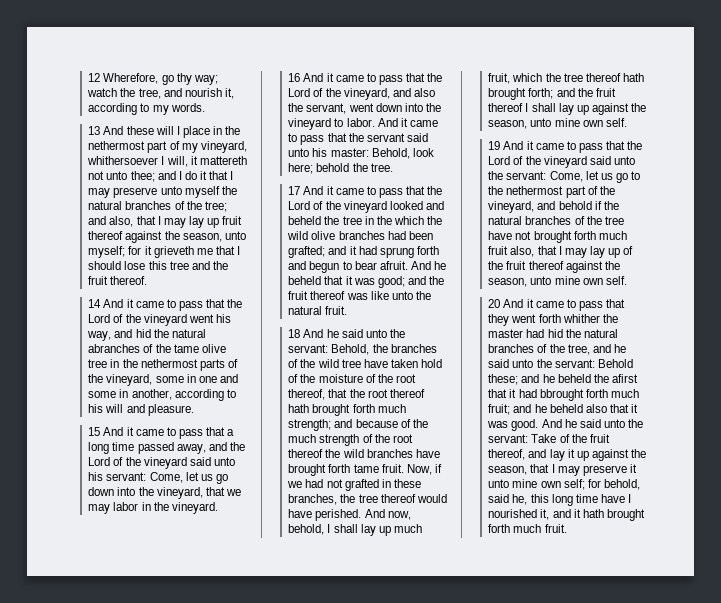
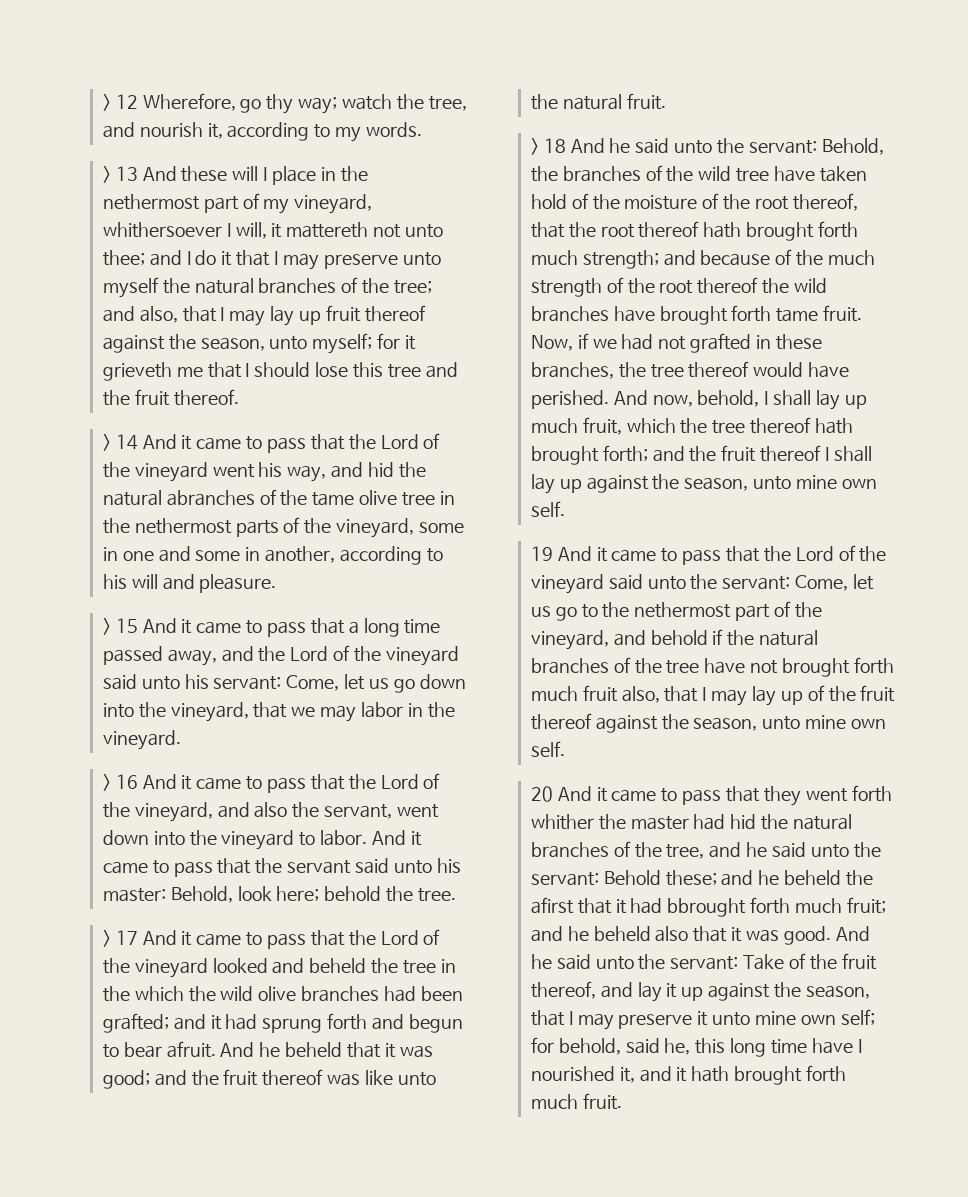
(88, 77) none -> [102,94,111,111] >
(205, 107) none -> [102,166,111,183] >
(148, 280) none -> [102,434,111,451] >
(194, 410) none -> [102,618,111,635] >
(218, 508) none -> [102,774,111,791] >
(393, 167) none -> [102,930,111,947] >
(348, 310) none -> [530,138,539,155] >

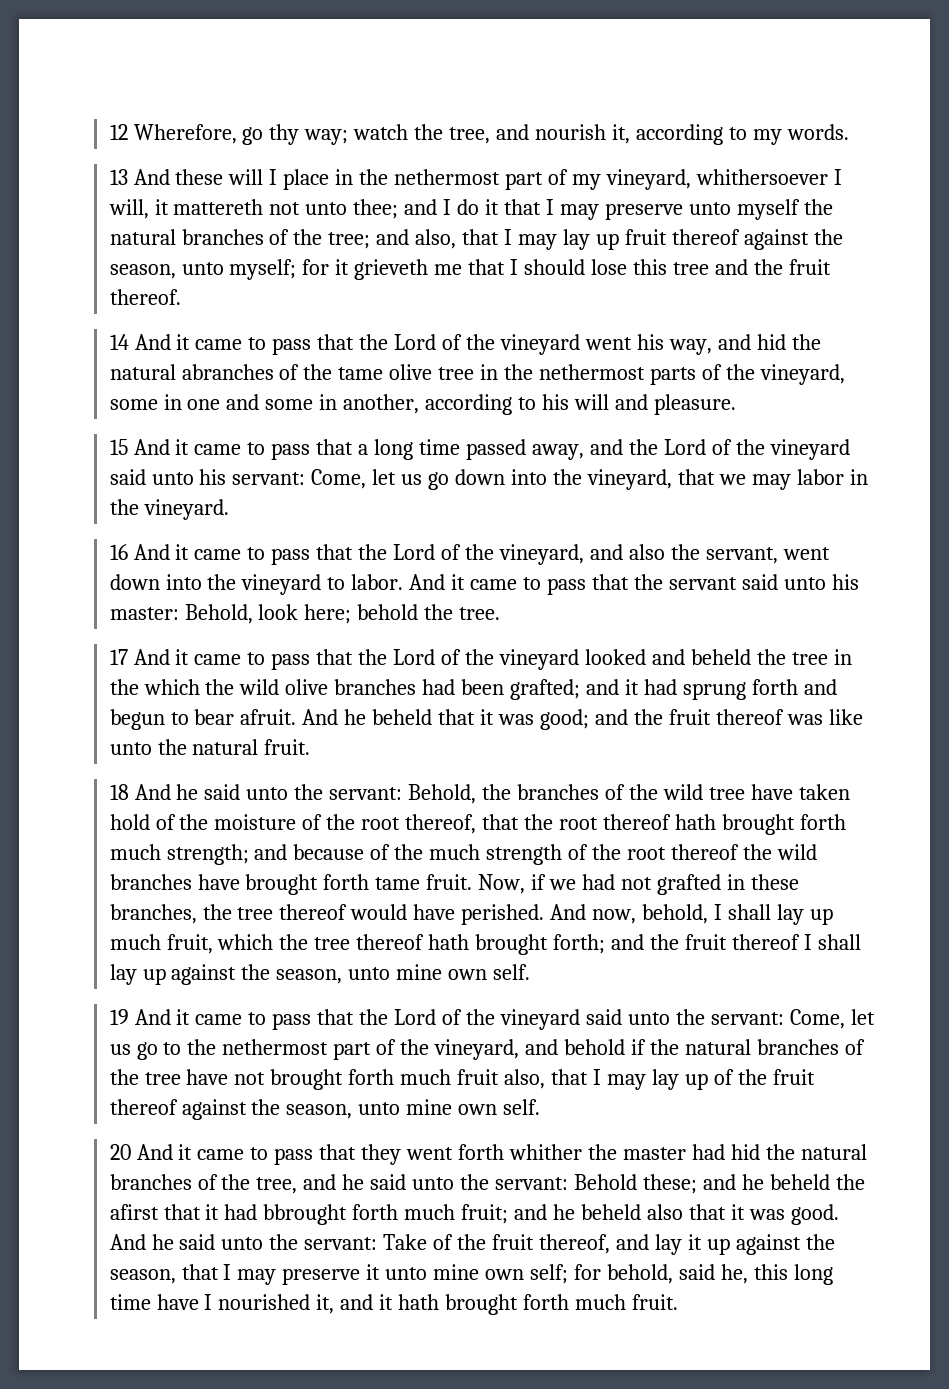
[102,94,111,111] > -> (109, 132) none
[102,166,111,183] > -> (849, 132) none
[102,434,111,451] > -> (181, 297) none
[102,618,111,635] > -> (736, 404) none
[102,774,111,791] > -> (229, 509) none
[102,930,111,947] > -> (501, 613) none
[530,138,539,155] > -> (311, 747) none

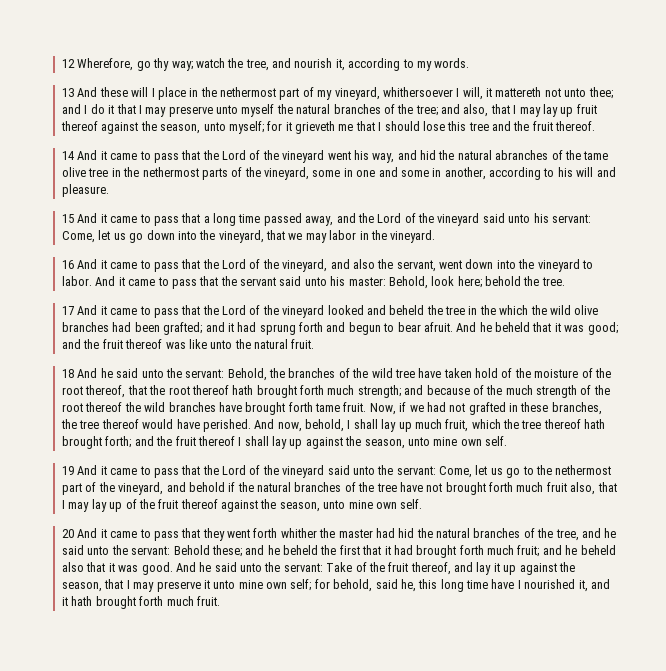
[109,1204,159,1220] afirst -> [339,545,360,555] first
[263,1204,348,1225] bbrought -> [416,545,457,558] brought

